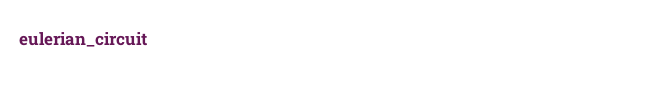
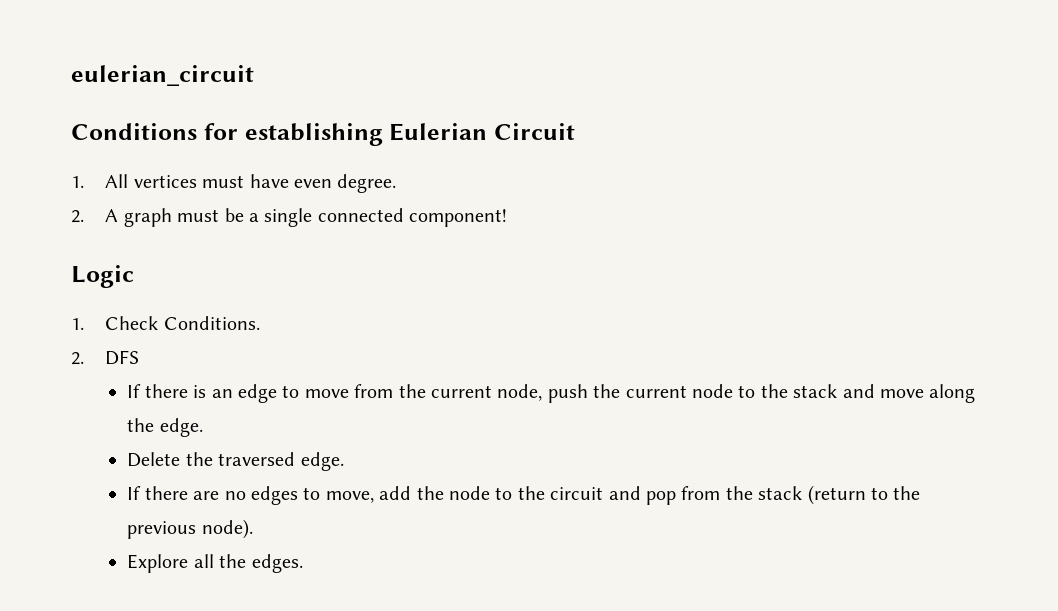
(147, 39) none -> [71,123,575,146] [71,174,397,193] [71,208,508,227] [71,265,134,288] [71,316,260,330] [71,350,140,365] [127,384,976,403] [127,418,203,437] [127,452,344,471] [127,485,921,505] [127,519,253,539] [127,554,303,573] // Conditions for establishing Eulerian Circuit // 1. All vertices must have even degree. // 2. A graph must be a single connected component! // Logic // 1. Check Conditions. // 2. DFS // If there is an edge to move from the current node, push the current node to the stack and move along the edge. // Delete the traversed edge. // If there are no edges to move, add the node to the circuit and pop from the stack (return to the previous node). // Explore all the edges.

